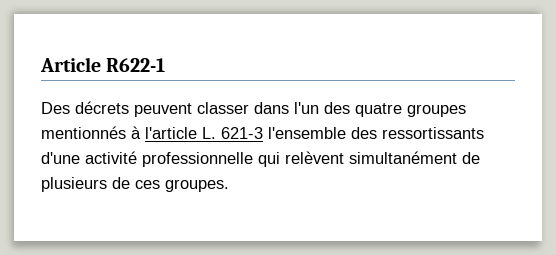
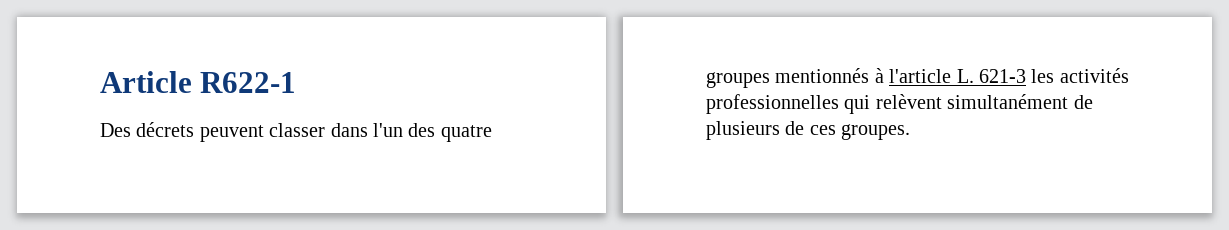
[268,127,484,139] [41,151,253,167] l'ensemble des ressortissants d'une activité professionnelle -> [1031,68,1129,83] [706,94,839,114] les activités professionnelles

